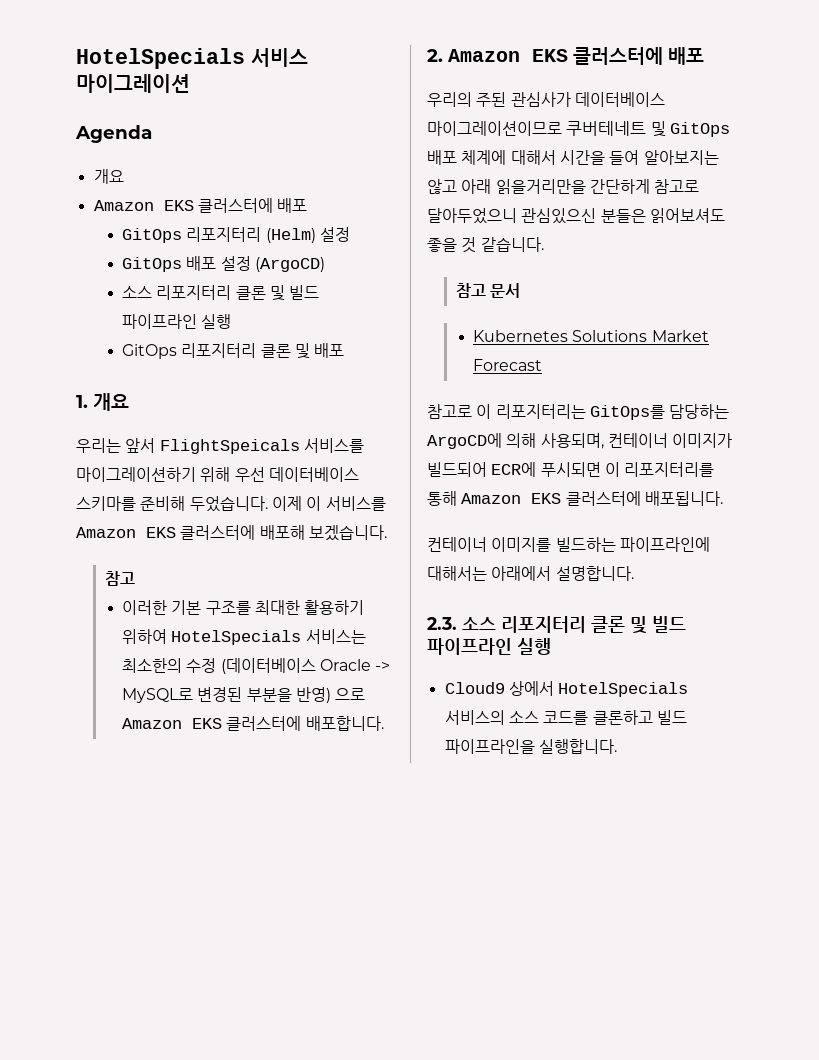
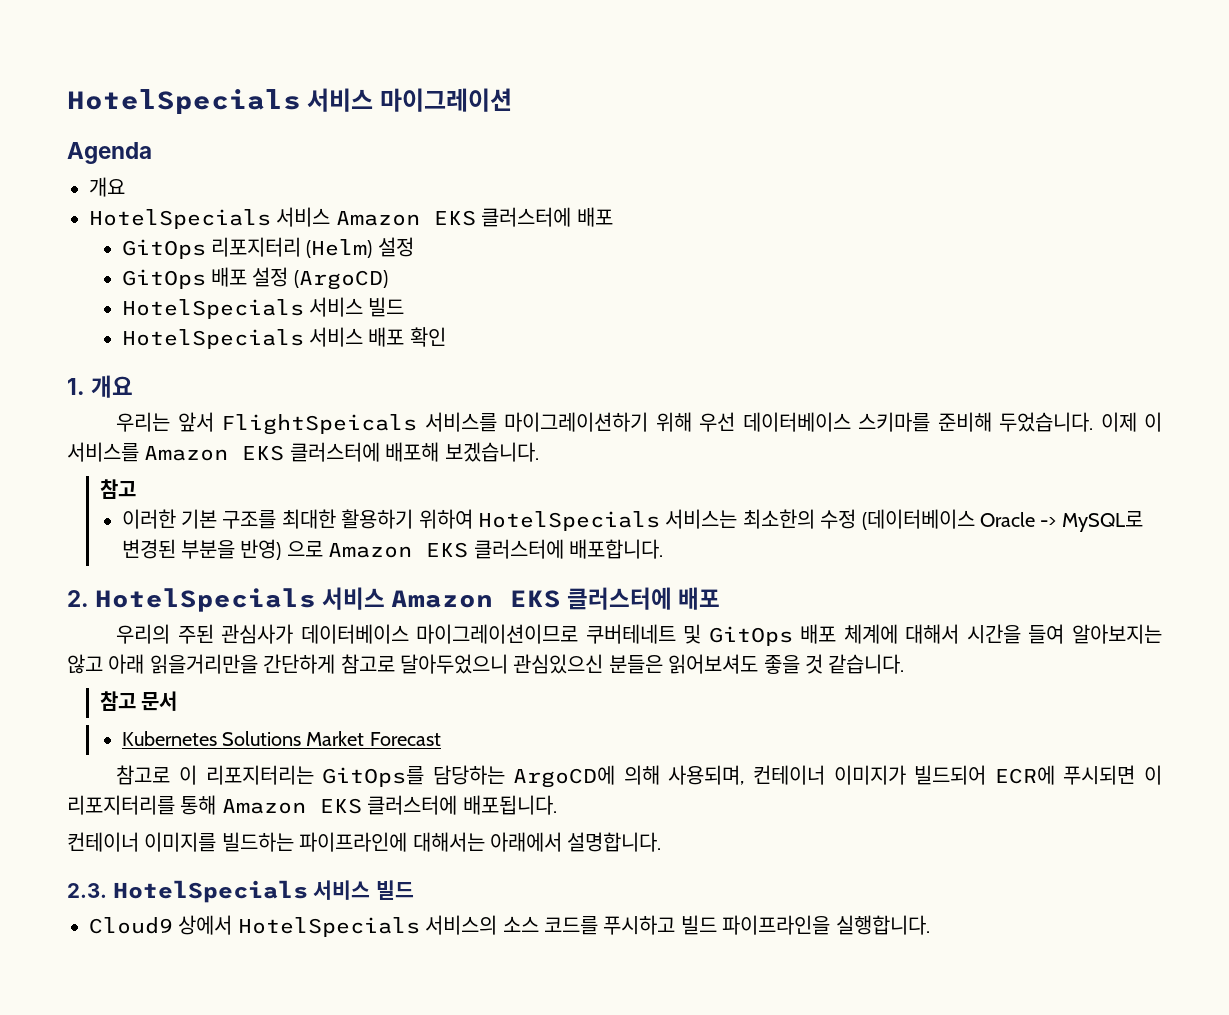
(124, 176) none -> [89,207,331,229] HotelSpecials 서비스
[122,285,320,301] [122,314,232,329] [122,343,345,359] 소스 리포지터리 클론 및 빌드 파이프라인 실행 // GitOps 리포지터리 클론 및 배포 -> [121,297,405,319] [121,327,446,349] HotelSpecials 서비스 빌드 // HotelSpecials 서비스 배포 확인
(443, 55) none -> [95,587,386,612] HotelSpecials 서비스
[462,616,686,634] [427,638,551,655] 소스 리포지터리 클론 및 빌드 파이프라인 실행 -> [112,880,414,903] HotelSpecials 서비스 빌드
[592,710,653,725] 클론하고 -> [603,915,676,935] 푸시하고

